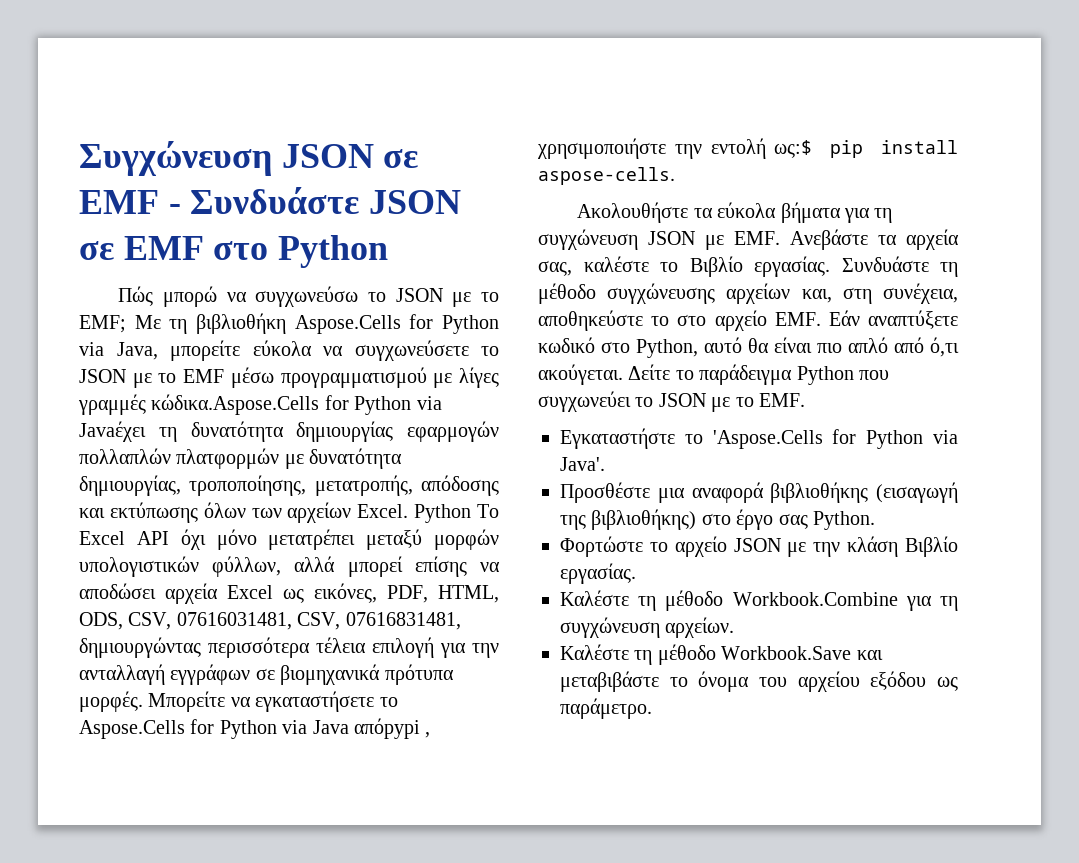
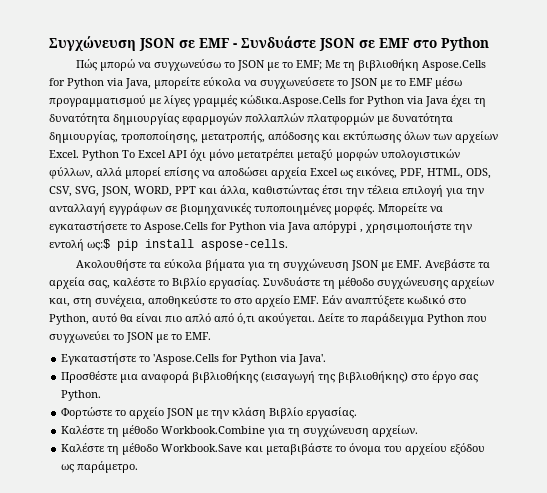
[79,421,146,442] Javaέχει -> [425,95,471,107] Java έχει
[176,612,461,630] [79,637,310,658] 07616031481, CSV, 07616831481, δημιουργώντας περισσότερα -> [75,185,364,197] SVG, JSON, WORD, PPT και άλλα, καθιστώντας έτσι την
[280,664,454,685] βιομηχανικά πρότυπα -> [180,203,331,215] βιομηχανικές τυποποιημένες

